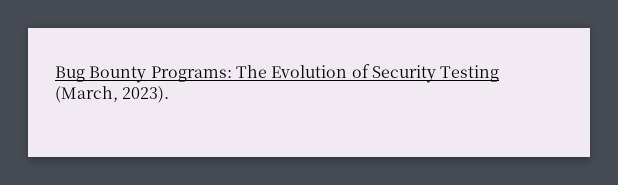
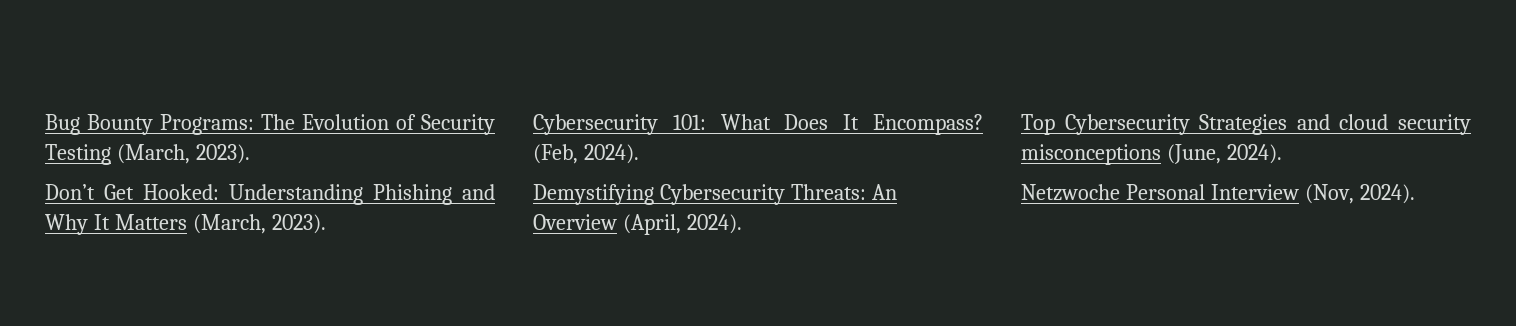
(170, 94) none -> [45,184,495,205] [45,214,326,235] [533,114,983,135] [533,144,639,164] [533,184,897,205] [533,214,742,235] [1021,114,1471,135] [1021,144,1282,165] [1021,184,1415,204] // Don’t Get Hooked: Understanding Phishing and Why It Matters (March, 2023). // Cybersecurity 101: What Does It Encompass? (Feb, 2024). // Demystifying Cybersecurity Threats: An Overview (April, 2024). // Top Cybersecurity Strategies and cloud security misconceptions (June, 2024). // Netzwoche Personal Interview (Nov, 2024).

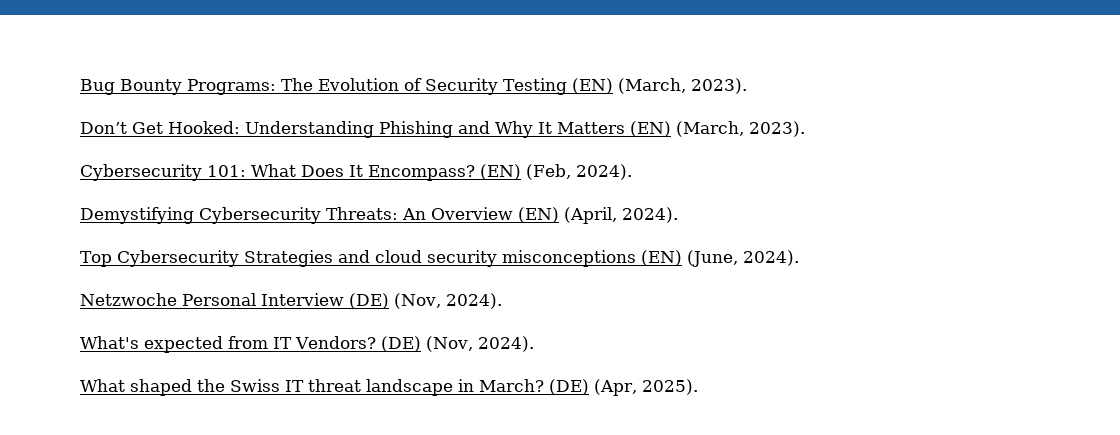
(111, 154) none -> [571,78,613,94] (EN)
(187, 222) none -> [630,121,671,137] (EN)
(983, 124) none -> [480,164,521,180] (EN)
(617, 222) none -> [518,207,559,223] (EN)
(1161, 154) none -> [640,250,682,266] (EN)
[1304,184,1415,204] (Nov, 2024). -> [349,293,502,309] [80,336,534,353] [80,379,698,396] (DE) (Nov, 2024). // What's expected from IT Vendors? (DE) (Nov, 2024). // What shaped the Swiss IT threat landscape in March? (DE) (Apr, 2025).

